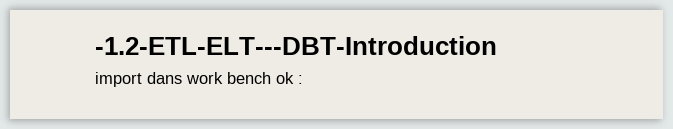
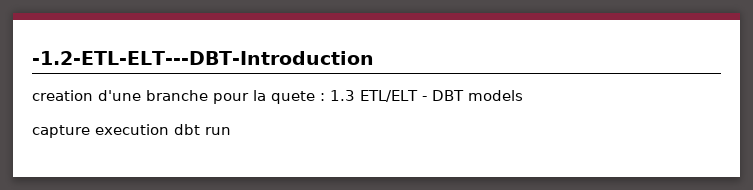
[95,72,303,87] import dans work bench ok : -> [32,90,523,104] [32,124,231,138] creation d'une branche pour la quete : 1.3 ETL/ELT - DBT models // capture execution dbt run

